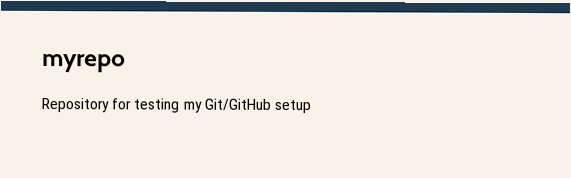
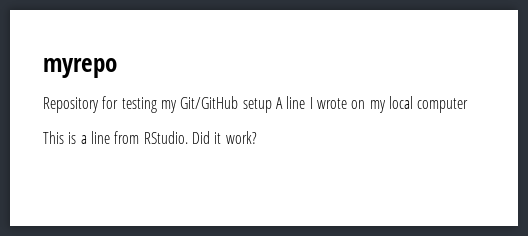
(311, 106) none -> [275,96,469,113] [43,131,257,144] A line I wrote on my local computer // This is a line from RStudio. Did it work?

